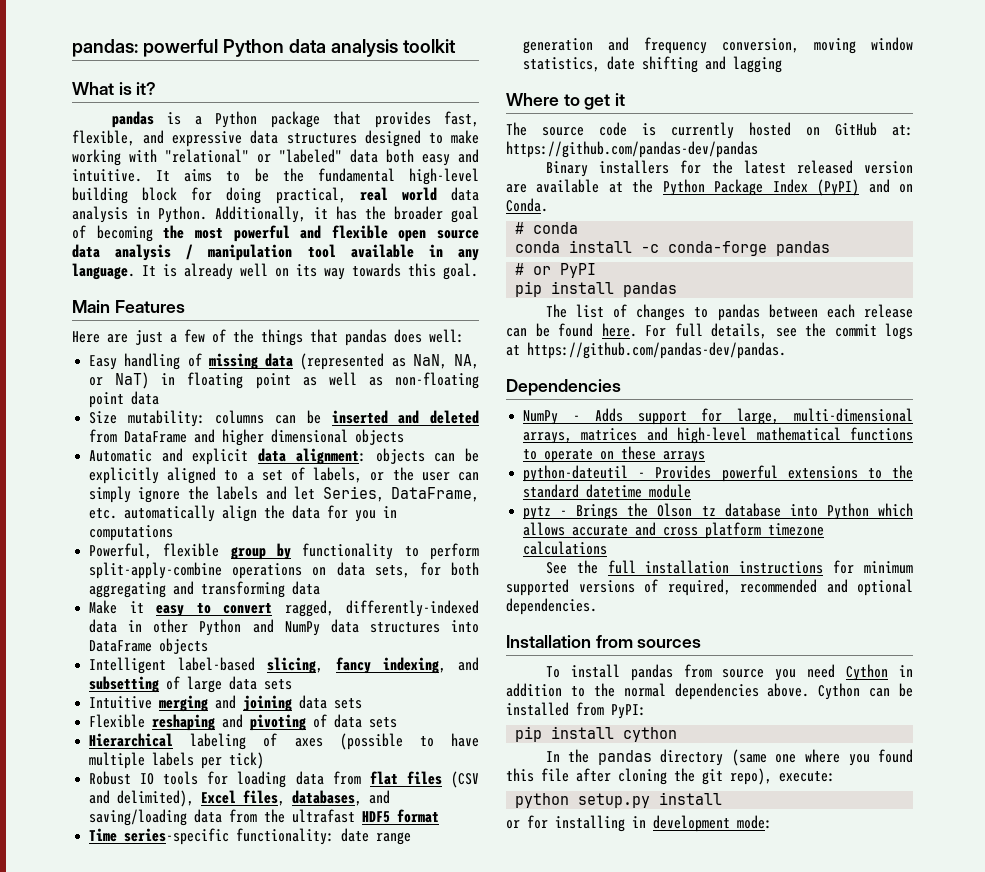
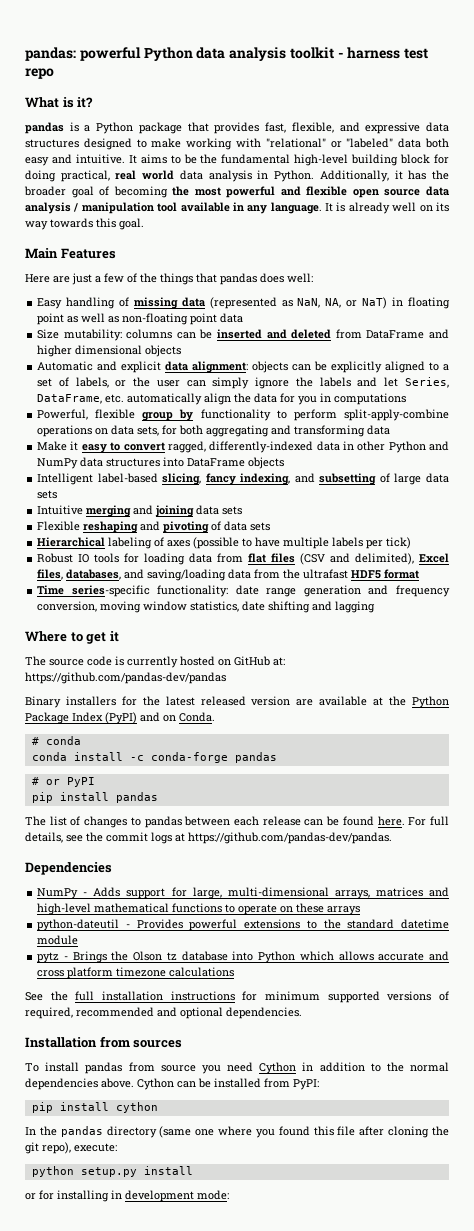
(456, 46) none -> [337,47,429,59] [25,68,54,79] - harness test repo

